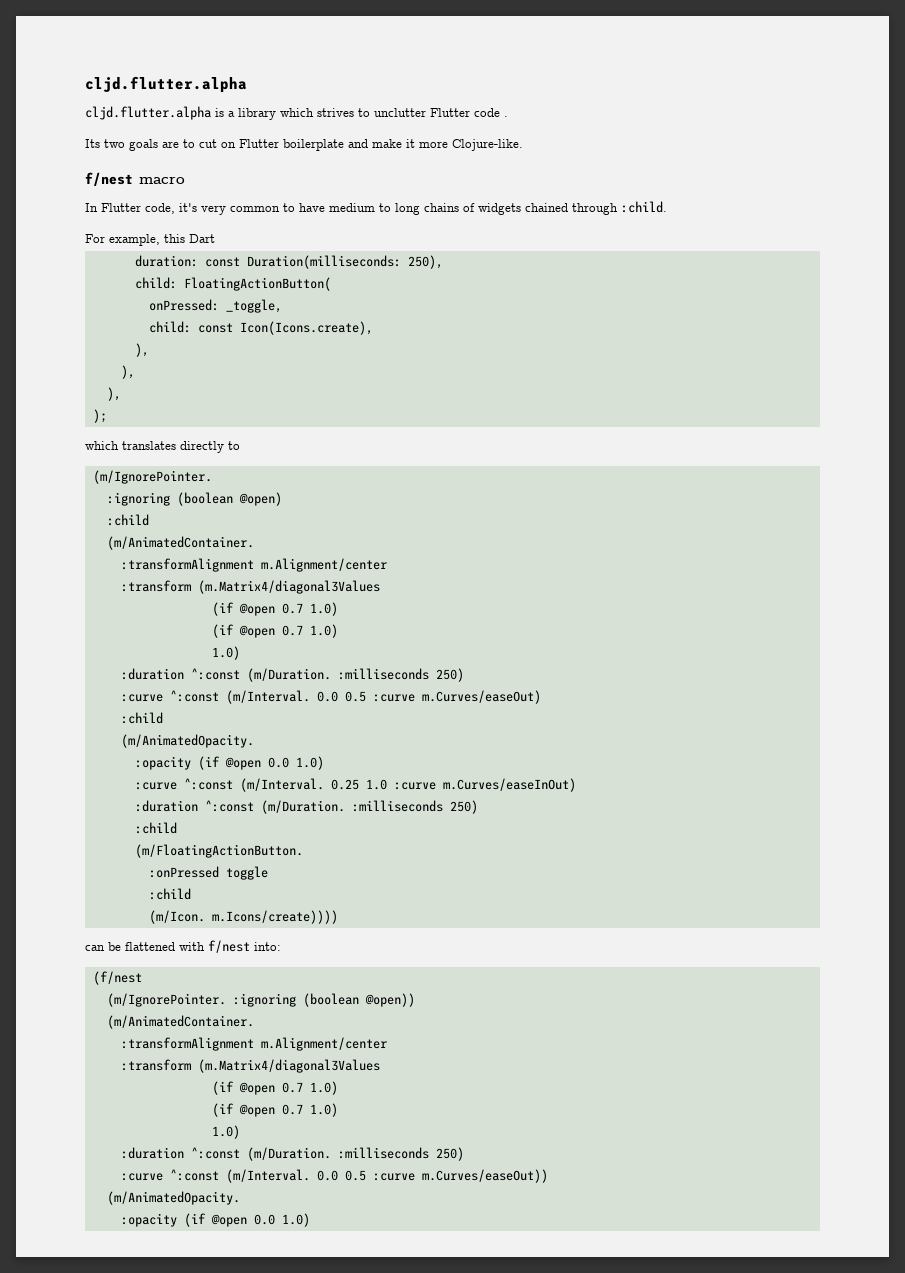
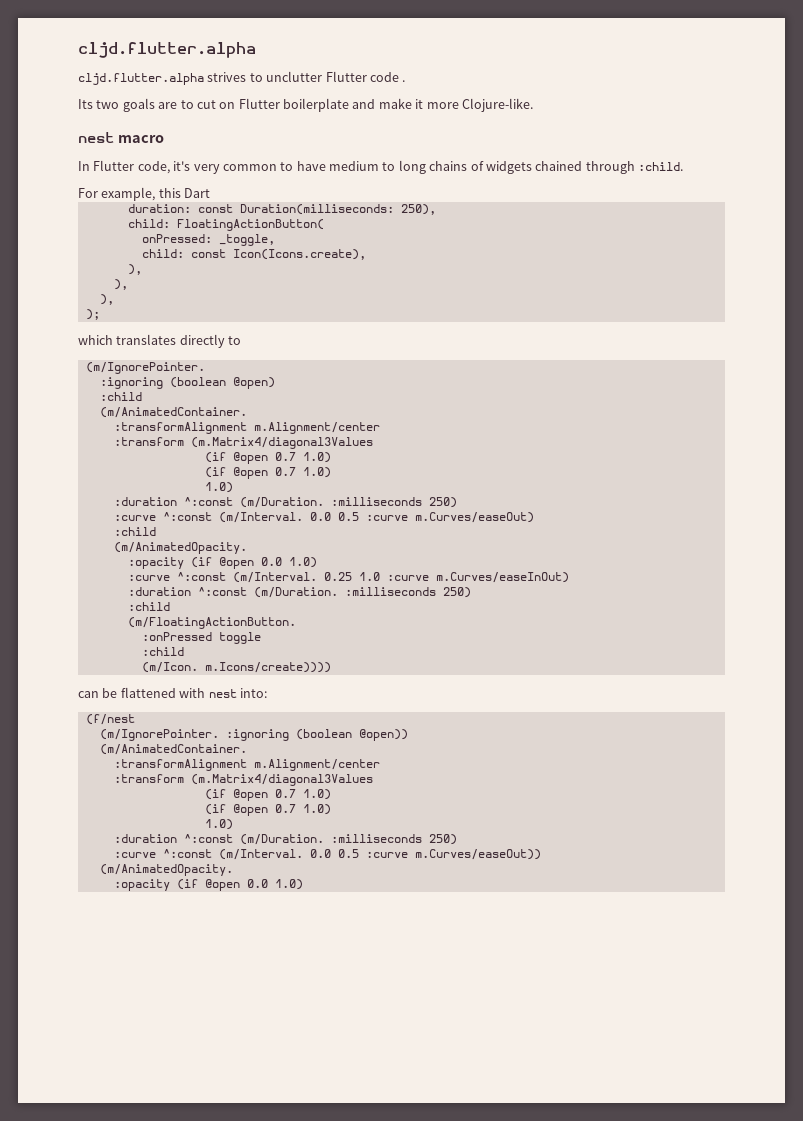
[215,108,314,120] is a library which -> (204, 79) none
[85,172,133,186] f/nest -> [78,132,114,143] nest
[208,940,250,953] f/nest -> [208,689,237,698] nest

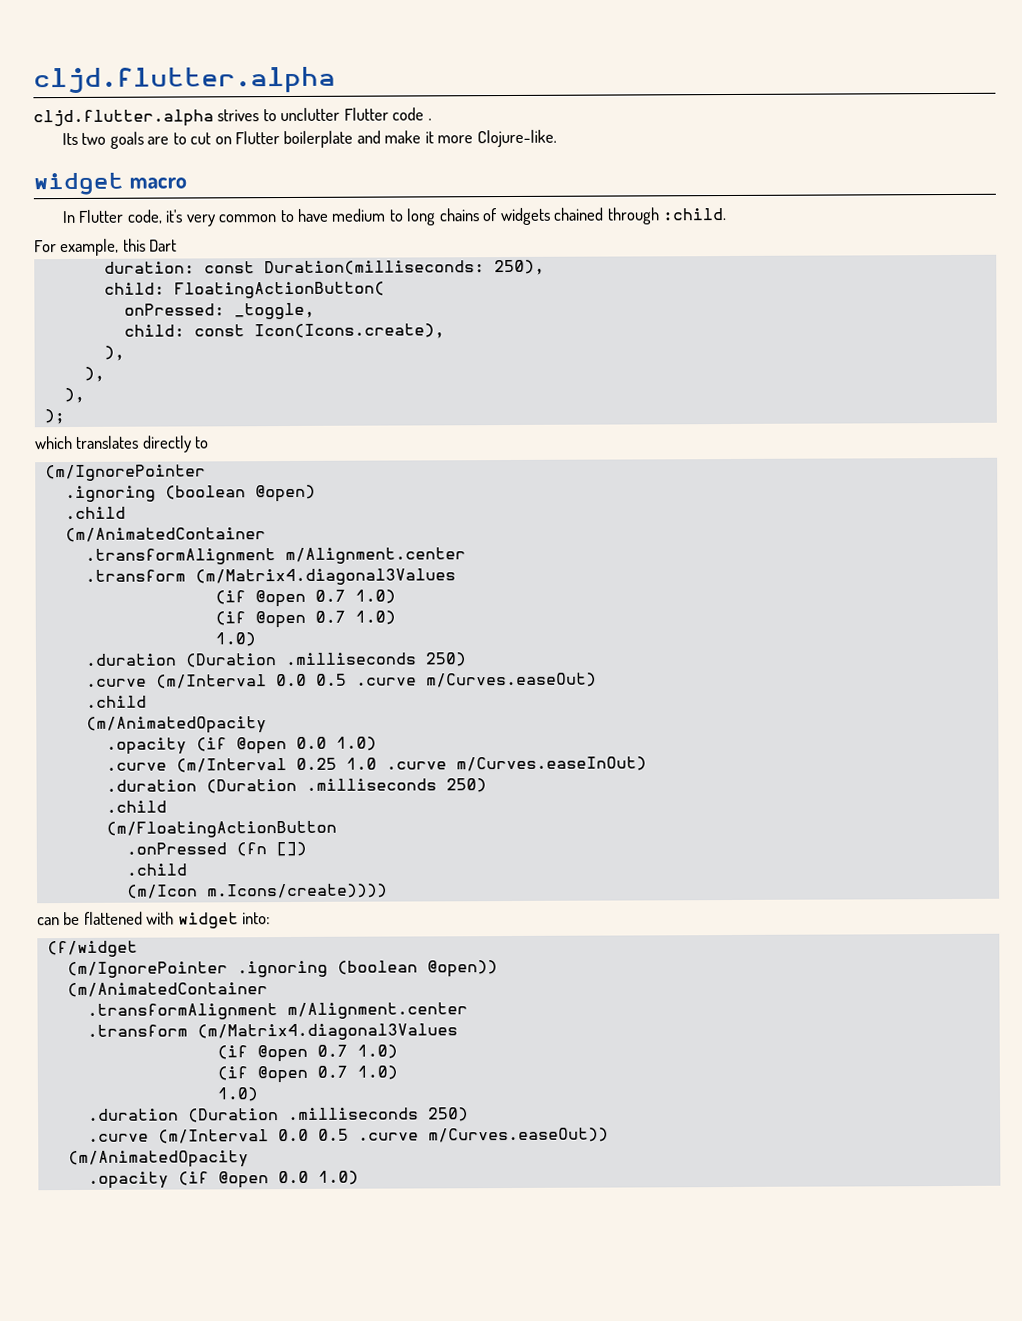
[78,132,114,143] nest -> [33,172,124,196] widget
[85,362,205,374] [99,377,163,389] (m/IgnorePointer. // :ignoring -> [44,464,206,482] [64,485,156,503] (m/IgnorePointer // .ignoring
[99,392,142,401] [99,407,247,418] [113,422,380,434] [113,437,373,449] [204,452,331,464] [204,467,331,479] [204,482,233,493] [113,497,457,508] [113,512,534,523] [113,527,156,536] [113,542,247,554] [127,557,317,569] [127,572,569,583] [127,587,471,598] [127,602,170,611] [127,617,296,629] [141,632,261,644] [141,647,184,656] [141,662,198,673] :child // (m/AnimatedContainer. // :transformAlignment m.Alignment/center // :transform (m.Matrix4/diagonal3Values // (if @open 0.7 1.0) // (if @open 0.7 1.0) // 1.0) // :duration ^:const (m/Duration. :milliseconds 250) // :curve ^:const (m/Interval. 0.0 0.5 :curve m.Curves/easeOut) // :child // (m/AnimatedOpacity. // :opacity (if @open 0.0 1.0) // :curve ^:const (m/Interval. 0.25 1.0 :curve m.Curves/easeInOut) // :duration ^:const (m/Duration. :milliseconds 250) // :child // (m/FloatingActionButton. // :onPressed toggle // :child // (m/Icon. -> [64,506,126,520] [64,527,266,543] [84,547,466,565] [84,568,456,586] [214,589,396,608] [214,610,396,629] [214,632,256,647] [84,652,467,668] [85,672,597,689] [85,695,147,708] [85,716,267,734] [105,736,377,755] [105,756,647,773] [105,778,487,794] [105,800,167,813] [105,820,337,838] [125,841,307,857] [125,863,187,876] [126,884,198,899] .child // (m/AnimatedContainer // .transformAlignment m/Alignment.center // .transform (m/Matrix4.diagonal3Values // (if @open 0.7 1.0) // (if @open 0.7 1.0) // 1.0) // .duration (Duration .milliseconds 250) // .curve (m/Interval 0.0 0.5 .curve m/Curves.easeOut) // .child // (m/AnimatedOpacity // .opacity (if @open 0.0 1.0) // .curve (m/Interval 0.25 1.0 .curve m/Curves.easeInOut) // .duration (Duration .milliseconds 250) // .child // (m/FloatingActionButton // .onPressed (fn []) // .child // (m/Icon
[208,689,237,698] nest -> [177,912,239,929] widget
[85,714,135,725] [99,729,289,741] (f/nest // (m/IgnorePointer. :ignoring -> [46,940,138,958] [66,960,328,979] (f/widget // (m/IgnorePointer .ignoring
[99,744,247,755] [113,759,380,771] [113,774,373,786] [204,789,331,801] [204,804,331,816] [204,819,233,830] [113,834,457,845] [113,849,541,860] [99,864,233,876] [113,879,170,891] (m/AnimatedContainer. // :transformAlignment m.Alignment/center // :transform (m.Matrix4/diagonal3Values // (if @open 0.7 1.0) // (if @open 0.7 1.0) // 1.0) // :duration ^:const (m/Duration. :milliseconds 250) // :curve ^:const (m/Interval. 0.0 0.5 :curve m.Curves/easeOut)) // (m/AnimatedOpacity. // :opacity -> [66,982,268,998] [86,1002,468,1020] [86,1023,458,1041] [216,1044,398,1063] [216,1065,398,1084] [216,1087,258,1102] [87,1107,469,1123] [87,1127,609,1144] [67,1150,249,1169] [87,1171,169,1189] (m/AnimatedContainer // .transformAlignment m/Alignment.center // .transform (m/Matrix4.diagonal3Values // (if @open 0.7 1.0) // (if @open 0.7 1.0) // 1.0) // .duration (Duration .milliseconds 250) // .curve (m/Interval 0.0 0.5 .curve m/Curves.easeOut)) // (m/AnimatedOpacity // .opacity

